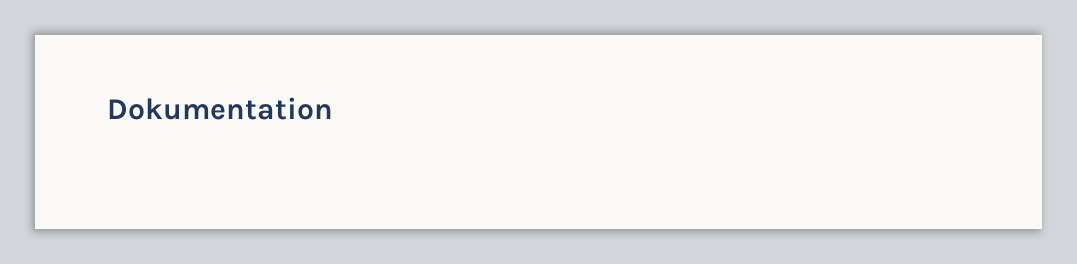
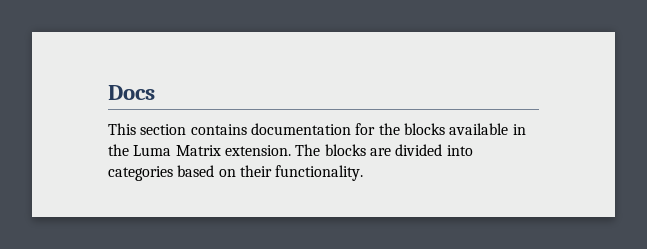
[107,97,333,120] Dokumentation -> [108,85,155,100] [108,123,526,135] [108,144,473,156] [108,165,364,181] Docs // This section contains documentation for the blocks available in the Luma Matrix extension. The blocks are divided into categories based on their functionality.

